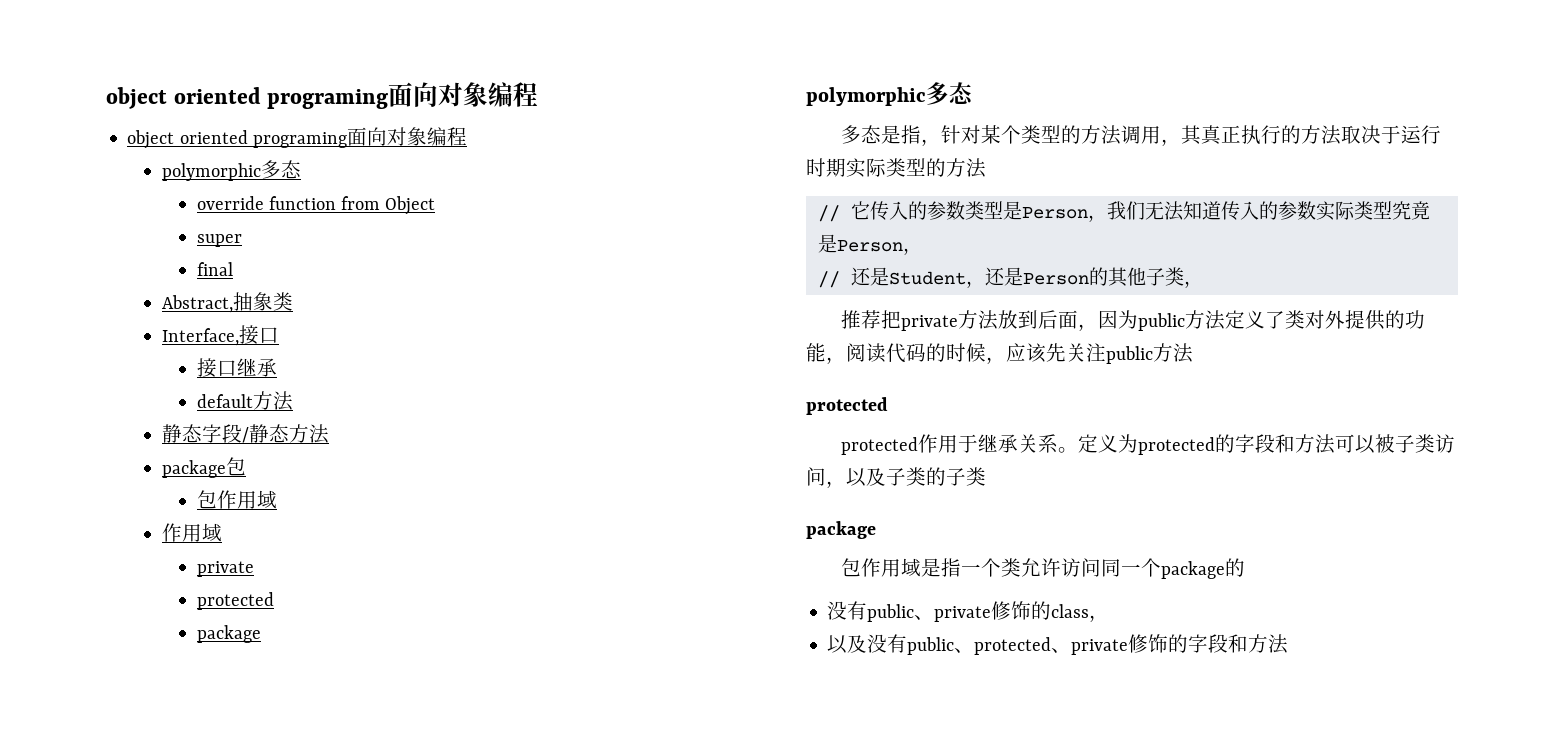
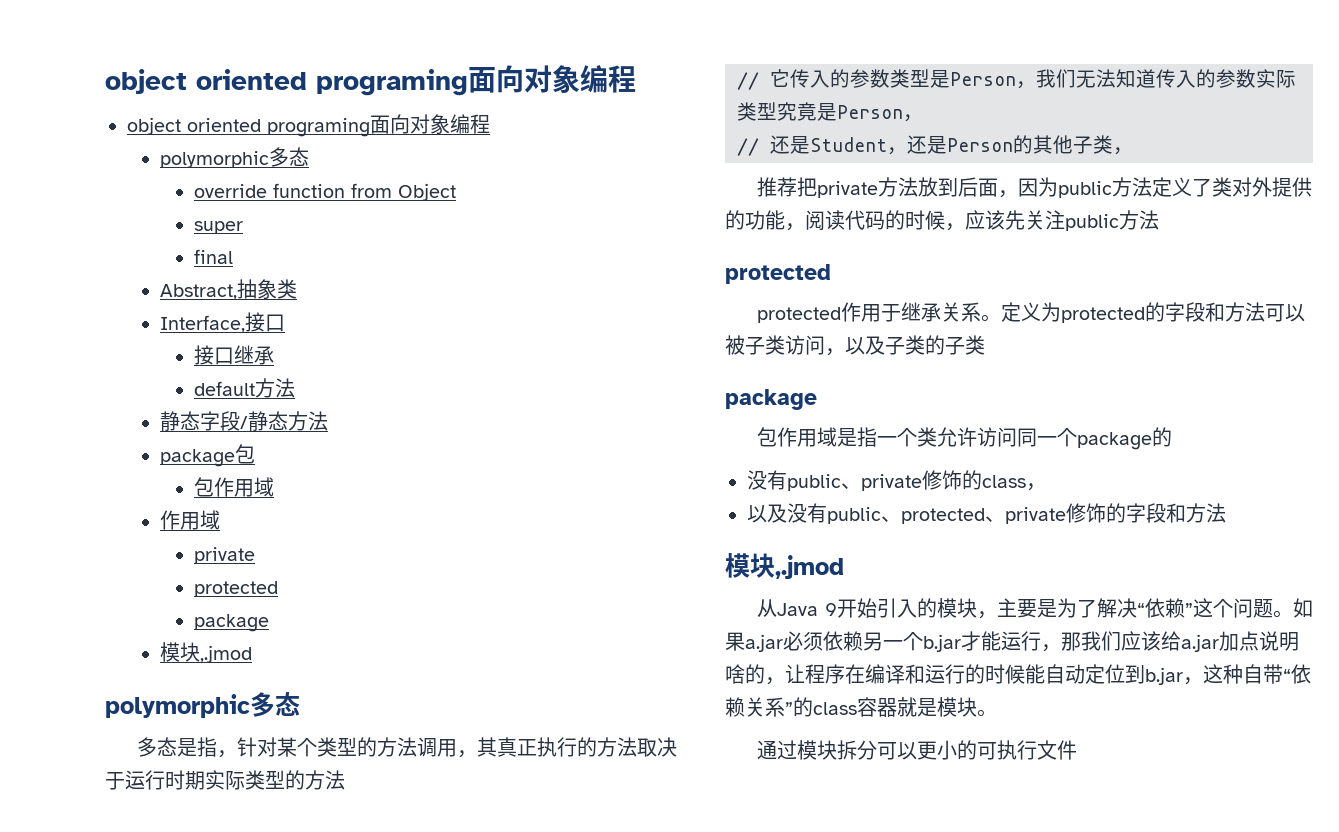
(261, 634) none -> [160,642,253,663] // 模块,.jmod
(1289, 644) none -> [725,553,844,579] [756,598,1313,619] [725,631,1299,652] [725,664,1311,685] [725,697,997,717] [756,740,1077,760] // 模块,.jmod // 从Java 9开始引入的模块，主要是为了解决“依赖”这个问题。如果a.jar必须依赖另一个b.jar才能运行，那我们应该给a.jar加点说明啥的，让程序在编译和运行的时候能自动定位到b.jar，这种自带“依赖关系”的class容器就是模块。 // 通过模块拆分可以更小的可执行文件

